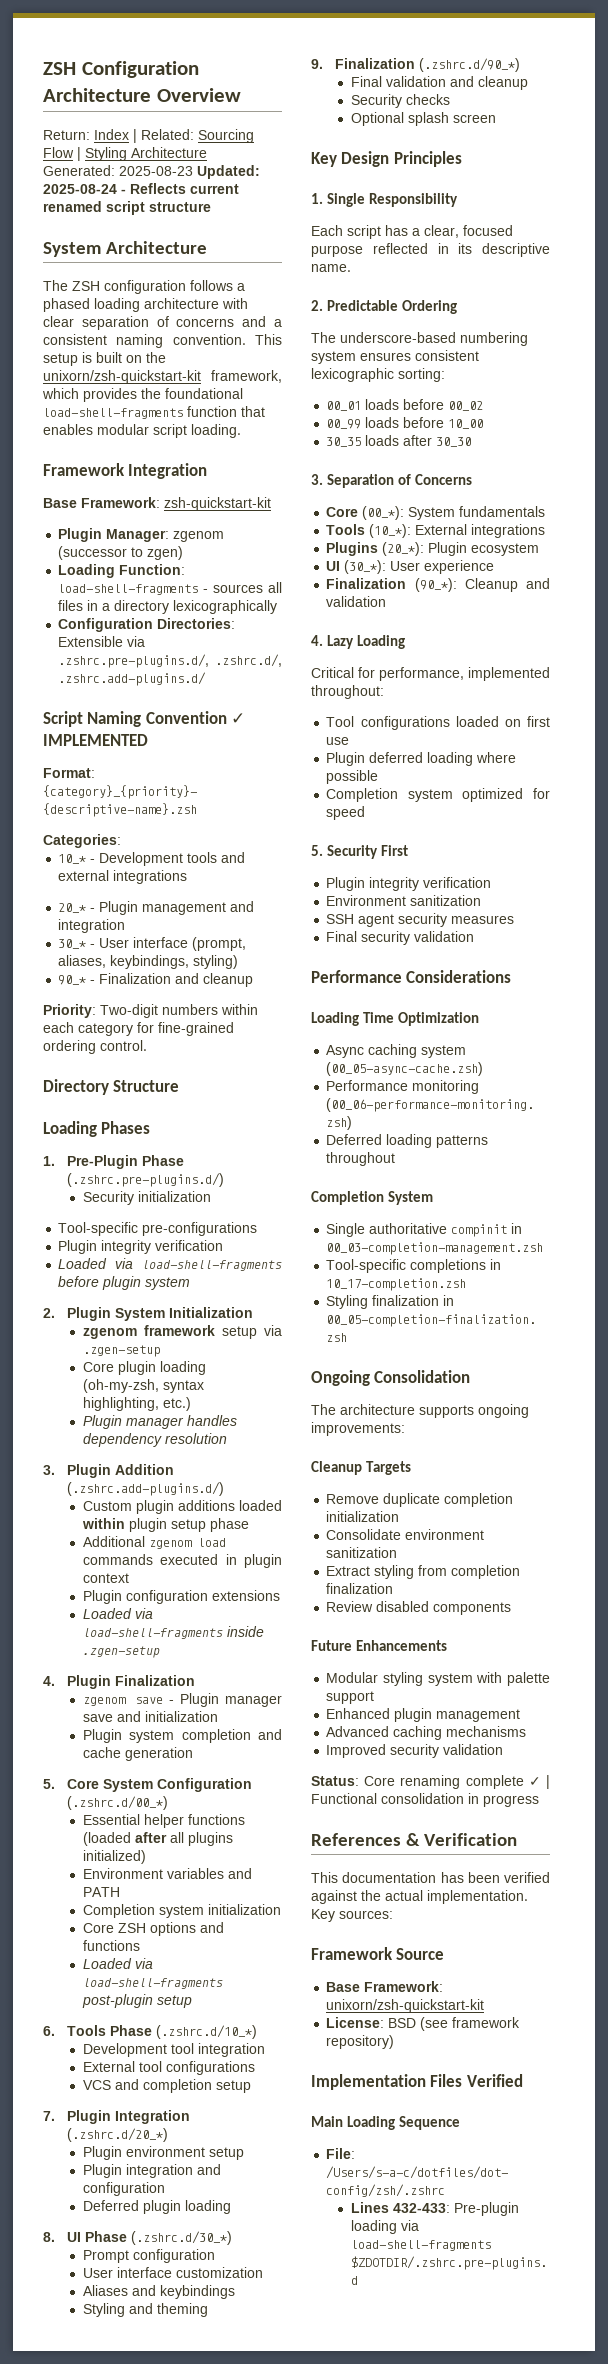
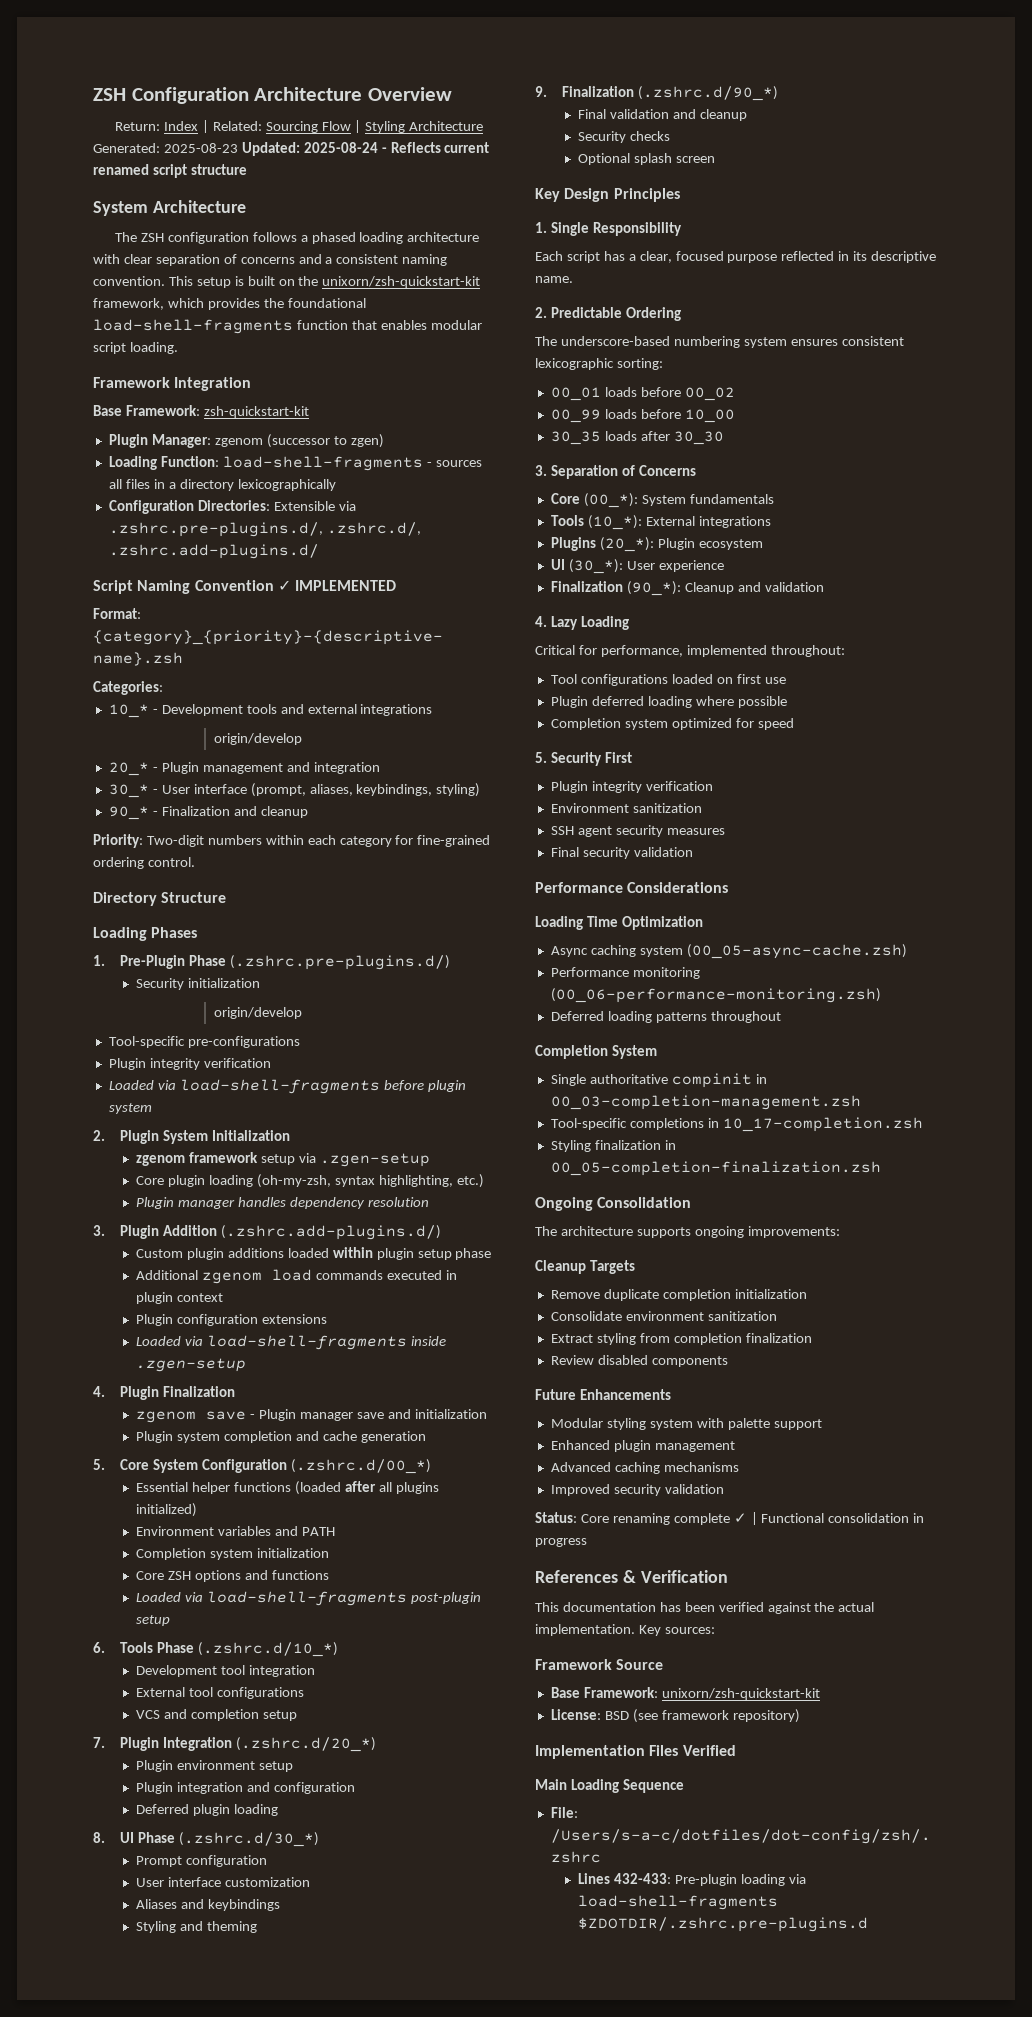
(188, 877) none -> [214,733,303,745] // origin/develop
(211, 1196) none -> [214,1007,303,1019] // origin/develop

